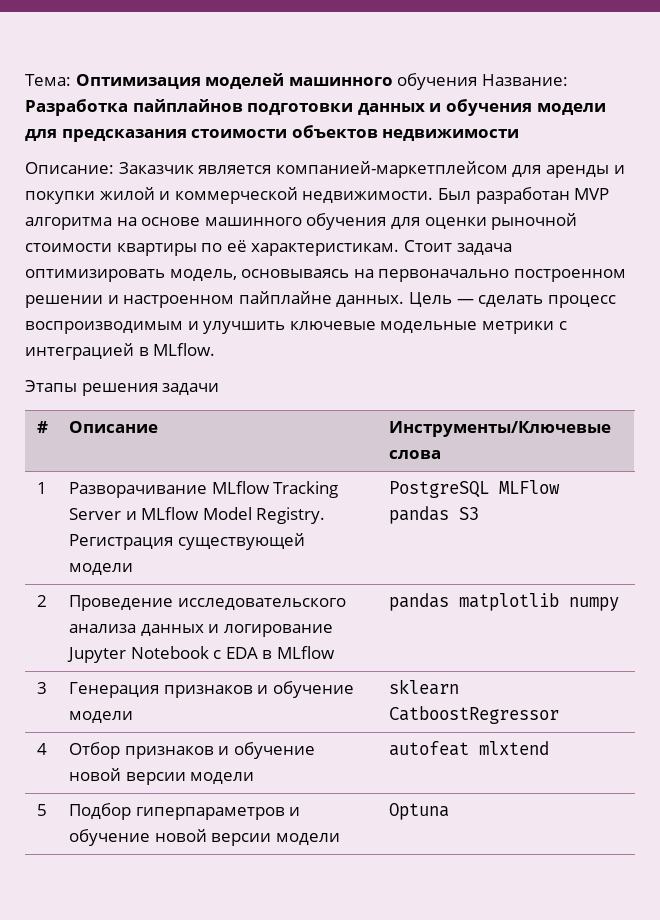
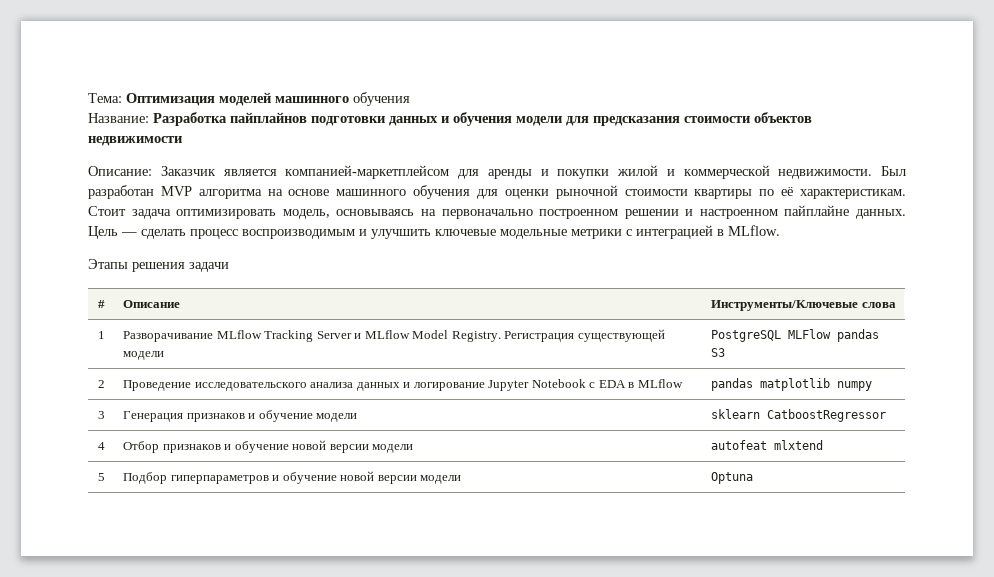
(478, 81) none -> (410, 99) //

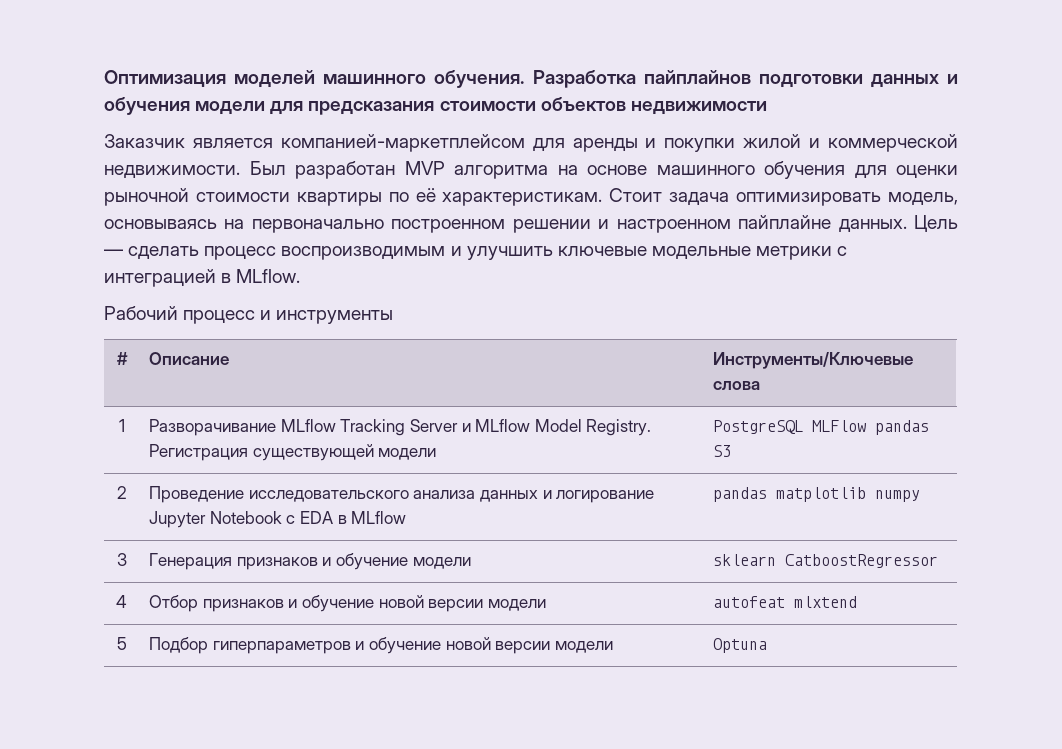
[88,93,122,103] Тема: -> (104, 78) none
[353,92,410,106] [88,113,149,123] обучения // Название: -> [434,70,525,88] обучения.
[88,166,152,176] Описание: -> (767, 108) none
[88,259,229,272] Этапы решения задачи -> [104,306,394,324] Рабочий процесс и инструменты

